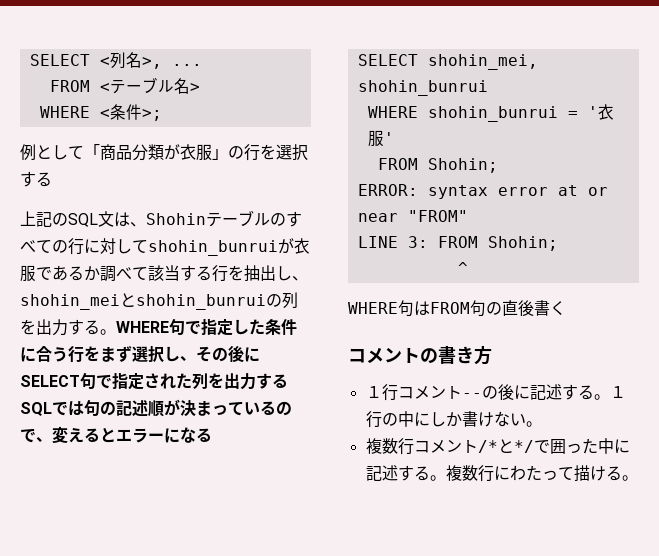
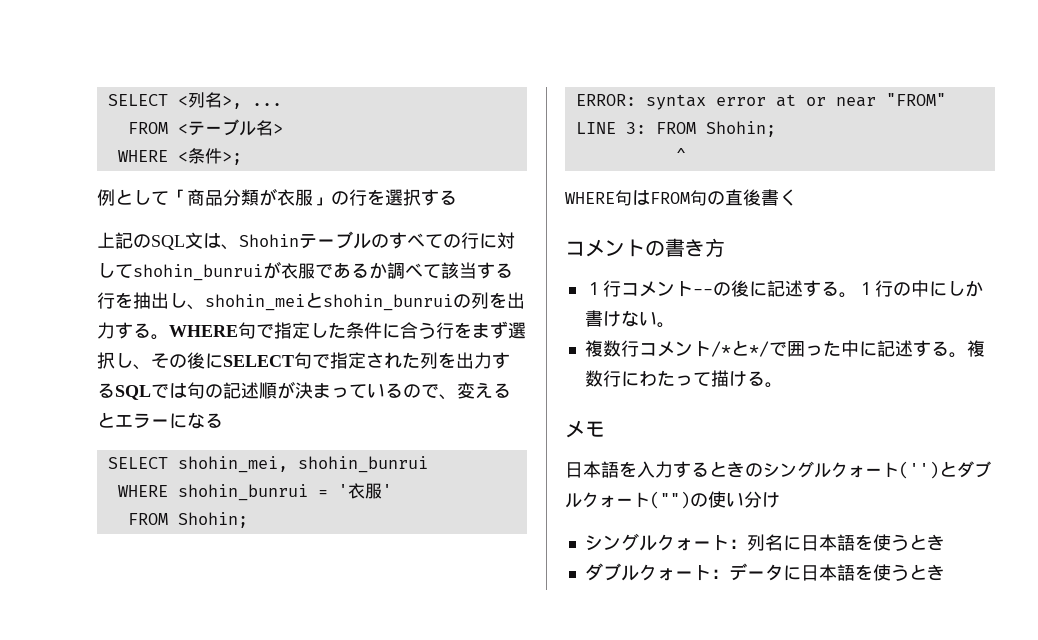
(638, 478) none -> [565,420,605,438] [565,461,991,479] [565,491,780,509] [584,533,945,551] [584,563,945,581] // メモ // 日本語を入力するときのシングルクォート('')とダブルクォート("")の使い分け // シングルクォート：列名に日本語を使うとき // ダブルクォート：データに日本語を使うとき

